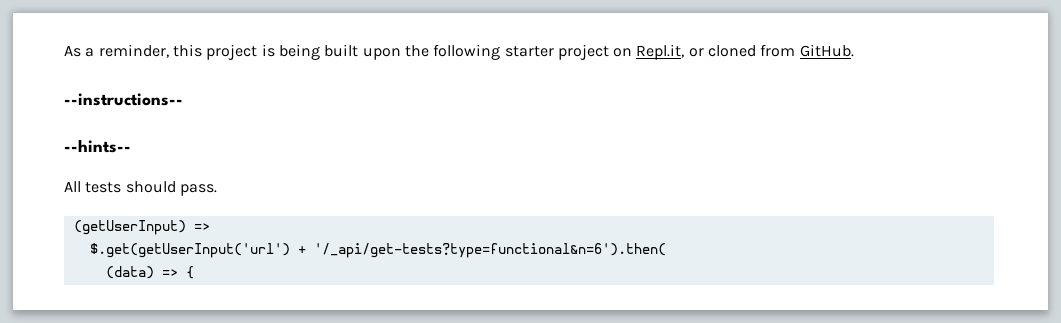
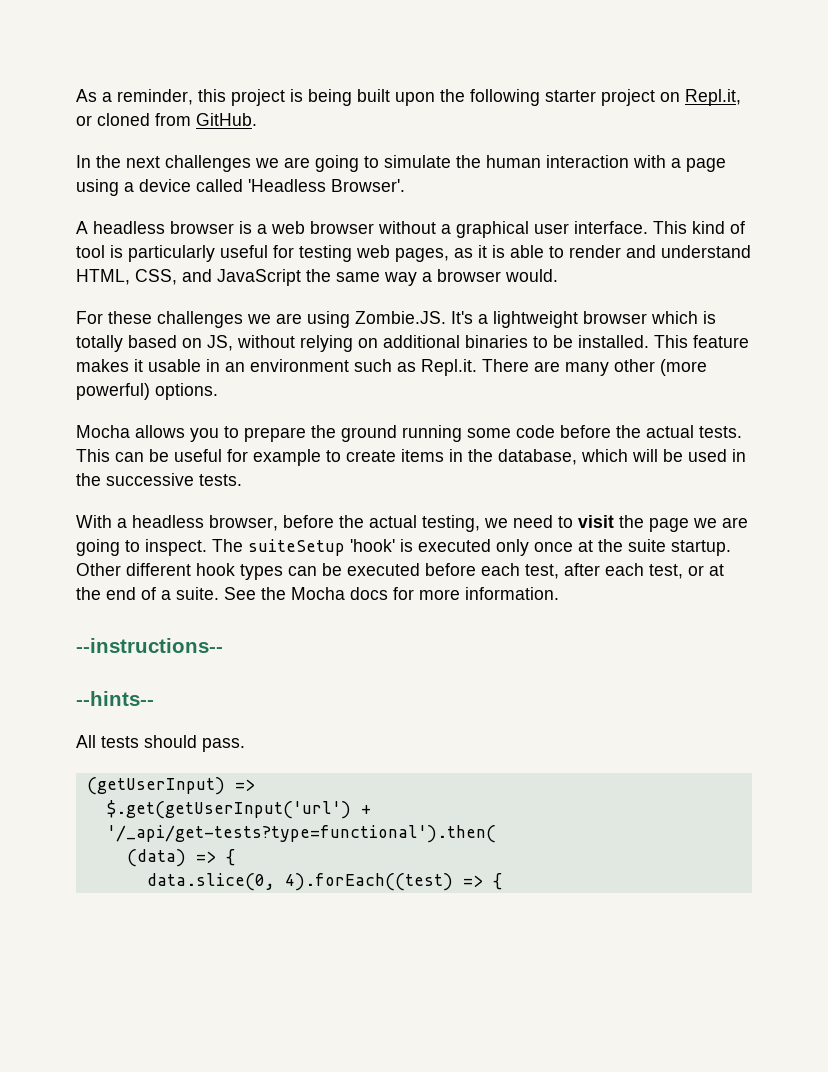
(854, 50) none -> [76,155,726,172] [76,179,405,196] [76,221,745,238] [76,245,751,262] [76,269,558,286] [76,311,716,328] [76,335,749,352] [76,359,707,376] [76,383,218,400] [76,425,742,442] [76,449,746,466] [76,473,242,486] [76,515,748,532] [76,539,731,556] [76,563,724,580] [76,587,559,600] // In the next challenges we are going to simulate the human interaction with a page using a device called 'Headless Browser'. // A headless browser is a web browser without a graphical user interface. This kind of tool is particularly useful for testing web pages, as it is able to render and understand HTML, CSS, and JavaScript the same way a browser would. // For these challenges we are using Zombie.JS. It's a lightweight browser which is totally based on JS, without relying on additional binaries to be installed. This feature makes it usable in an environment such as Repl.it. There are many other (more powerful) options. // Mocha allows you to prepare the ground running some code before the actual tests. This can be useful for example to create items in the database, which will be used in the successive tests. // With a headless browser, before the actual testing, we need to visit the page we are going to inspect. The suiteSetup 'hook' is executed only once at the suite startup. Other different hook types can be executed before each test, after each test, or at the end of a suite. See the Mocha docs for more information.
[313,243,666,258] '/_api/get-tests?type=functional&n=6').then( -> [106,825,496,843] '/_api/get-tests?type=functional').then(
(194, 272) none -> [146,873,502,891] // data.slice(0, 4).forEach((test) => {

